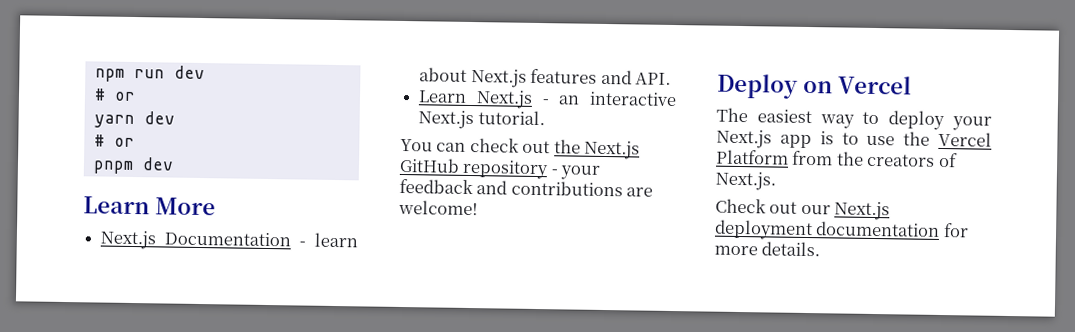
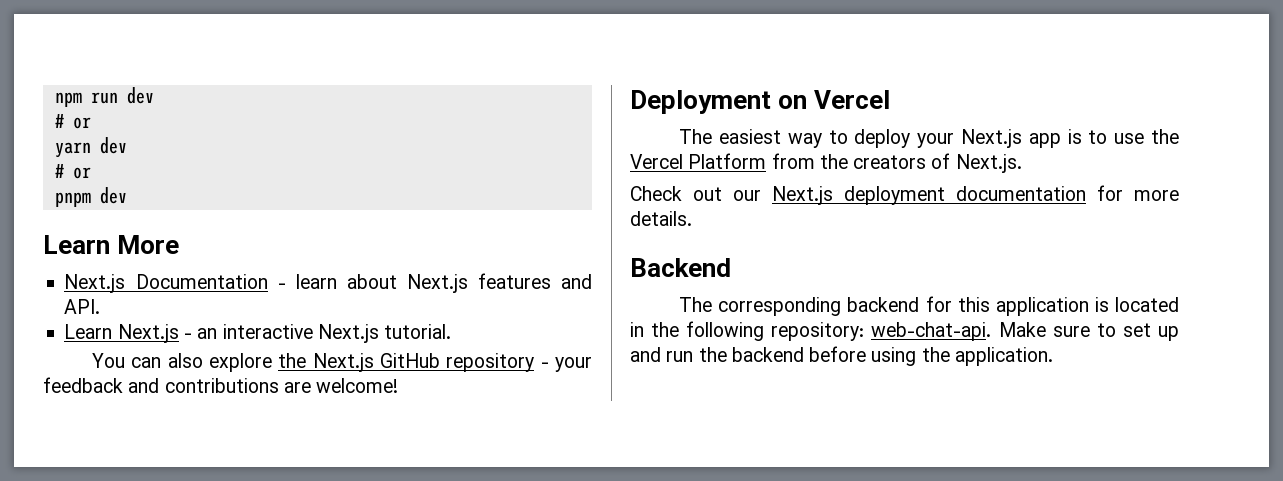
[469,137,551,154] check out -> [167,353,273,372] also explore
[717,73,798,99] Deploy -> [630,90,771,114] Deployment
(821, 249) none -> [630,258,731,277] [679,296,1179,316] [630,321,1179,341] [630,346,1053,366] // Backend // The corresponding backend for this application is located in the following repository: web-chat-api. Make sure to set up and run the backend before using the application.

